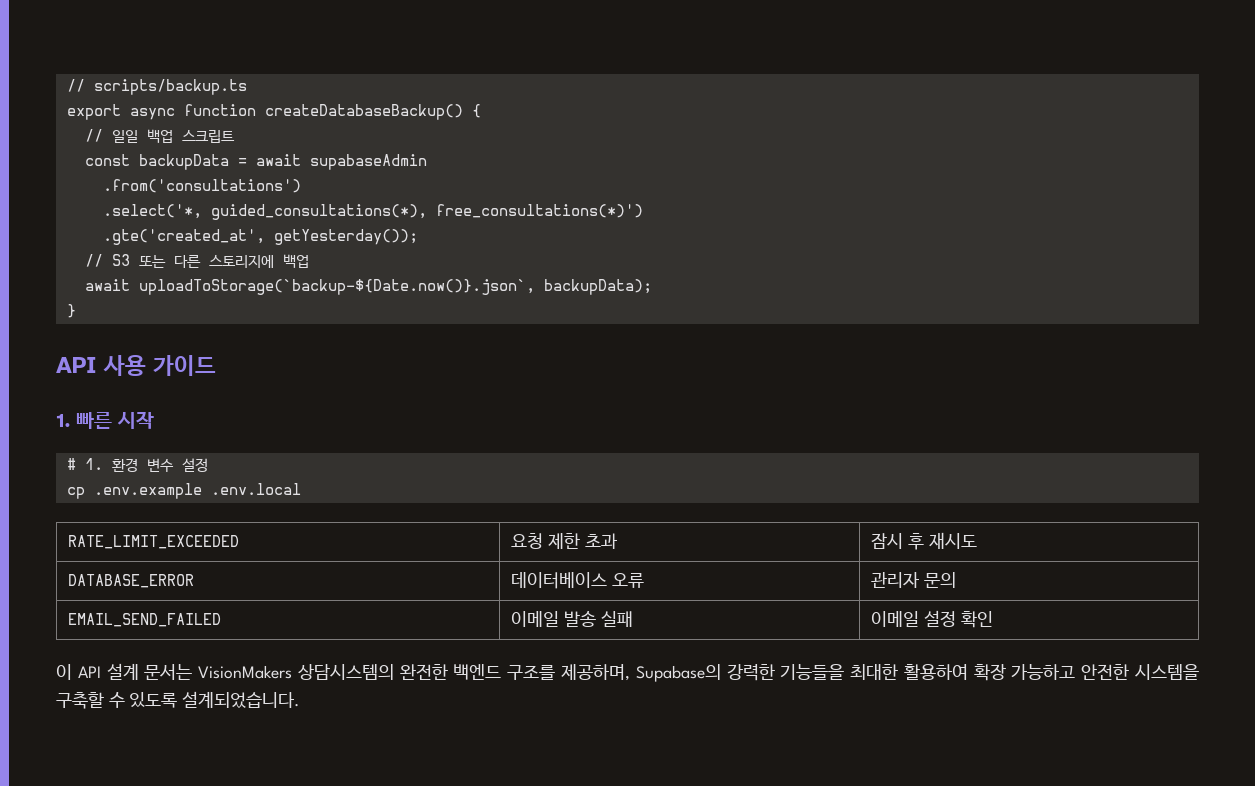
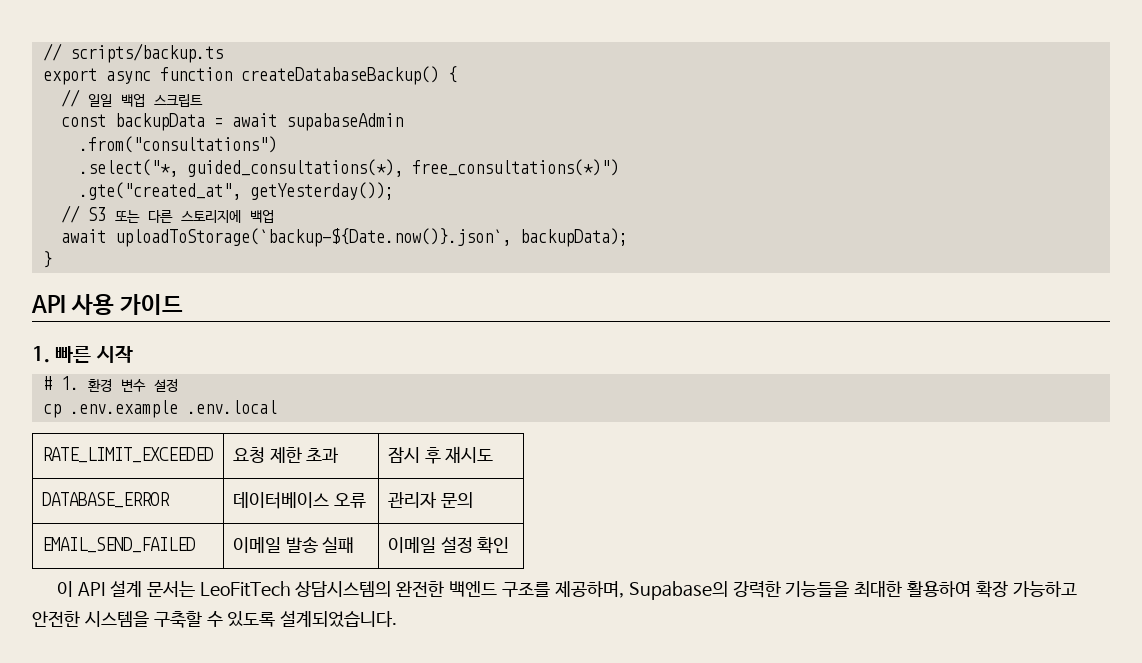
[102,179,301,193] [102,204,643,220] [102,229,265,245] .from('consultations') // .select('*, guided_consultations(*), free_consultations(*)') // .gte('created_at', -> [78,136,277,153] [78,159,619,177] [78,182,241,200] .from("consultations") // .select("*, guided_consultations(*), free_consultations(*)") // .gte("created_at",
[198,665,293,679] VisionMakers -> [199,581,291,597] LeoFitTech

